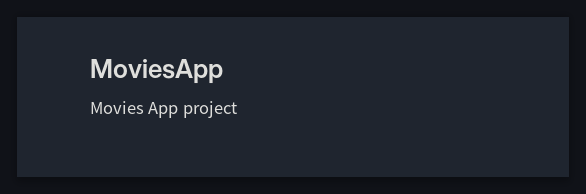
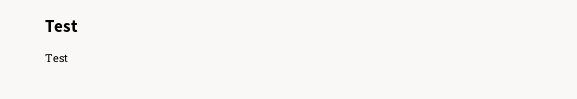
[90,59,223,84] [90,101,237,118] MoviesApp // Movies App project -> [45,20,78,32] [45,54,68,63] Test // Test

